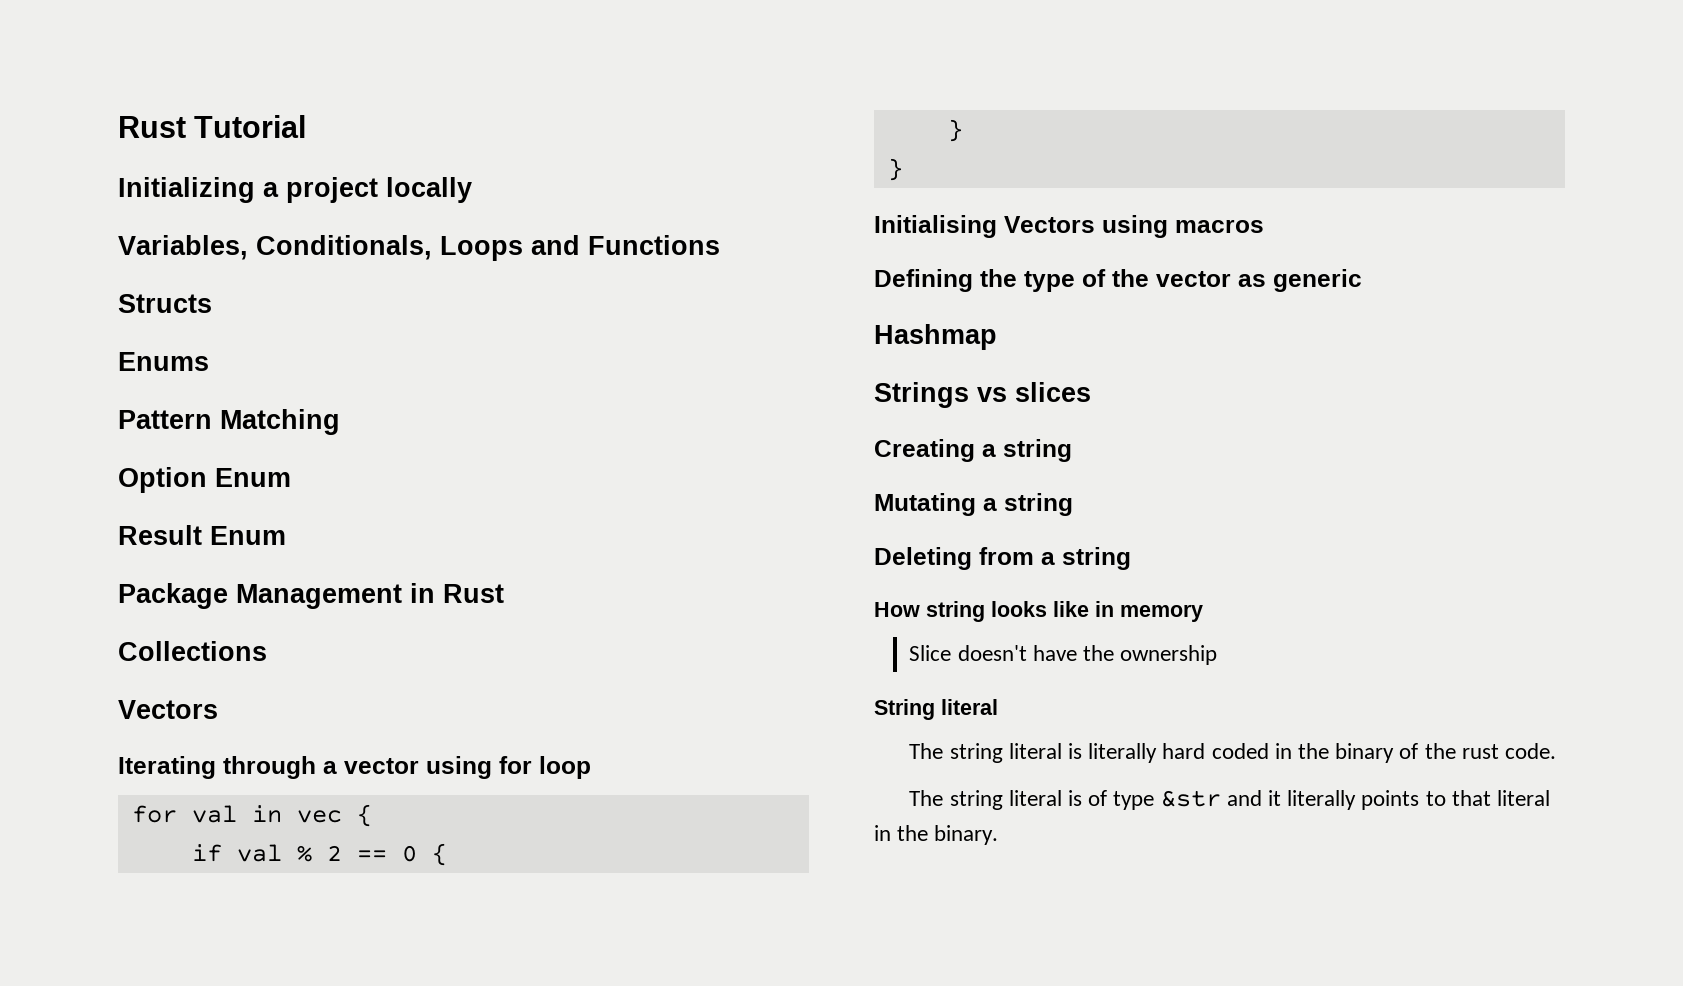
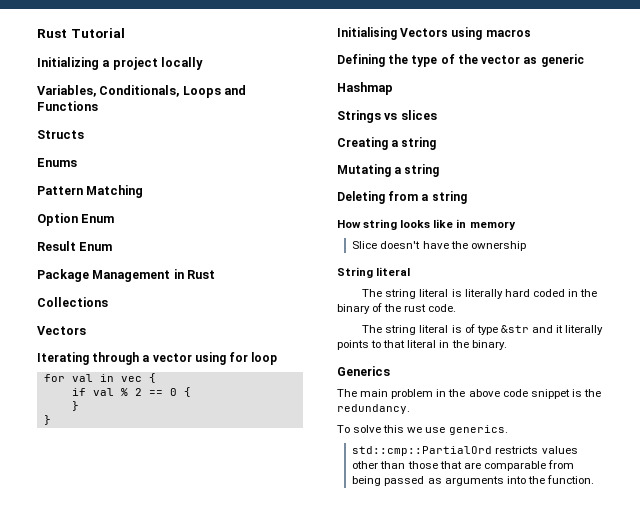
(999, 835) none -> [337,366,390,376] [337,389,601,399] [337,404,410,414] [337,425,508,435] [352,446,578,456] [352,460,574,471] [352,475,594,486] // Generics // The main problem in the above code snippet is the redundancy. // To solve this we use generics. // std::cmp::PartialOrd restricts values other than those that are comparable from being passed as arguments into the function.

